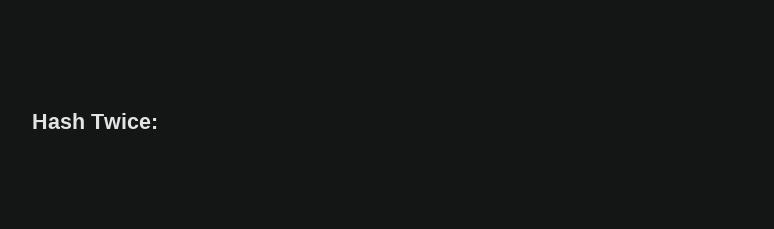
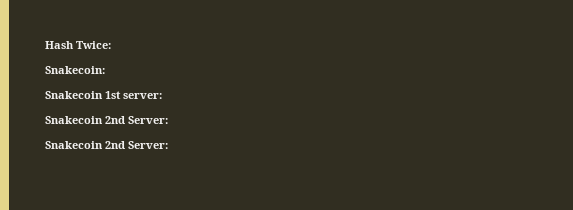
(158, 121) none -> [45,66,105,74] [45,91,162,99] [45,116,168,124] [45,141,168,149] // Snakecoin: // Snakecoin 1st server: // Snakecoin 2nd Server: // Snakecoin 2nd Server:

